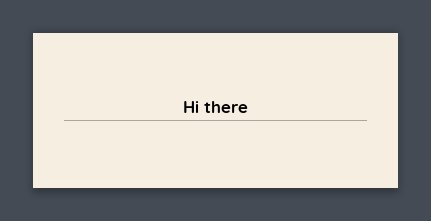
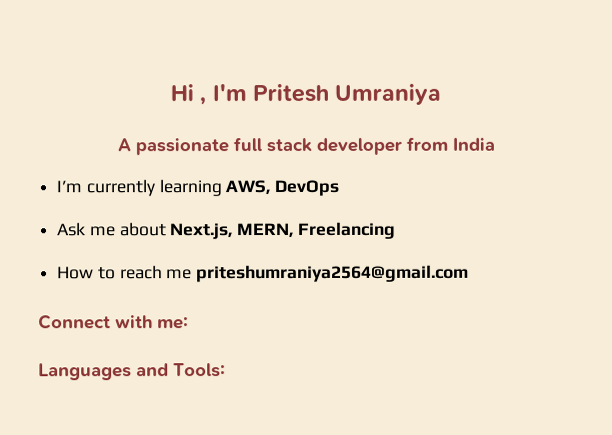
[204,101,248,113] there -> [199,83,442,106] [116,136,495,156] [56,179,340,197] [57,221,396,240] [57,264,470,283] [38,314,189,330] [38,363,226,381] , I'm Pritesh Umraniya // A passionate full stack developer from India // I’m currently learning AWS, DevOps // Ask me about Next.js, MERN, Freelancing // How to reach me priteshumraniya2564@gmail.com // Connect with me: // Languages and Tools:

